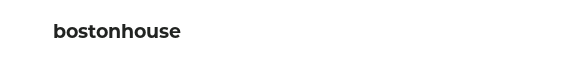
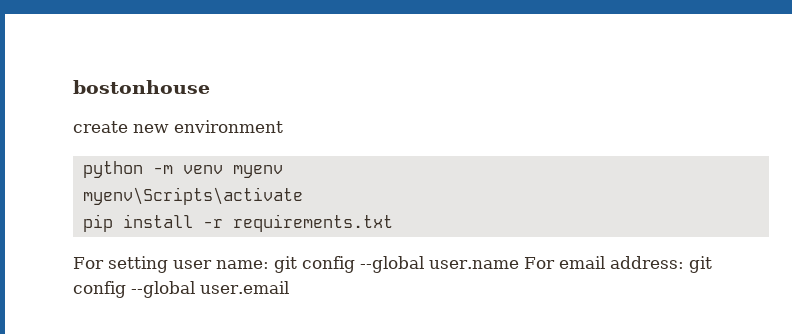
(181, 31) none -> [73,120,283,133] [82,161,283,178] [82,187,303,205] [82,214,393,232] [73,256,712,273] [73,281,289,298] // create new environment // python -m venv myenv // myenv\Scripts\activate // pip install -r requirements.txt // For setting user name: git config --global user.name For email address: git config --global user.email

